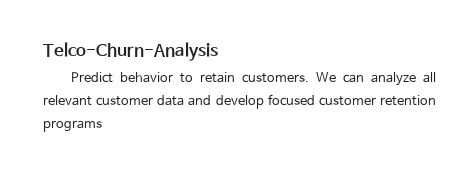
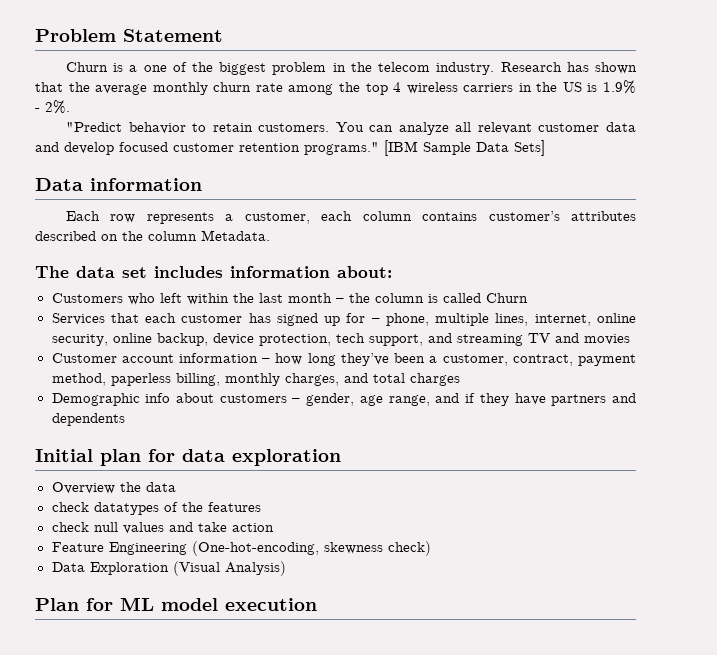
[43,42,218,61] [70,72,113,83] Telco-Churn-Analysis // Predict -> [35,29,223,42] [65,62,637,75] [35,80,636,95] [35,100,70,114] [65,122,122,132] Problem Statement // Churn is a one of the biggest problem in the telecom industry. Research has shown that the average monthly churn rate among the top 4 wireless carriers in the US is 1.9% - 2%. // "Predict
[315,72,336,82] We -> [335,122,364,132] You
[43,120,102,132] programs -> [304,140,545,156] [35,178,202,191] [65,211,637,224] [35,230,270,241] [35,266,392,278] [51,293,528,305] [51,313,636,326] [51,333,630,346] [51,353,637,366] [51,373,460,386] [51,393,636,406] [51,413,125,426] [35,449,341,466] [51,482,176,494] [51,502,261,515] [51,522,274,534] [51,541,431,556] [51,561,286,576] [35,597,317,611] programs." [IBM Sample Data Sets] // Data information // Each row represents a customer, each column contains customer’s attributes described on the column Metadata. // The data set includes information about: // Customers who left within the last month – the column is called Churn // Services that each customer has signed up for – phone, multiple lines, internet, online security, online backup, device protection, tech support, and streaming TV and movies // Customer account information – how long they’ve been a customer, contract, payment method, paperless billing, monthly charges, and total charges // Demographic info about customers – gender, age range, and if they have partners and dependents // Initial plan for data exploration // Overview the data // check datatypes of the features // check null values and take action // Feature Engineering (One-hot-encoding, skewness check) // Data Exploration (Visual Analysis) // Plan for ML model execution

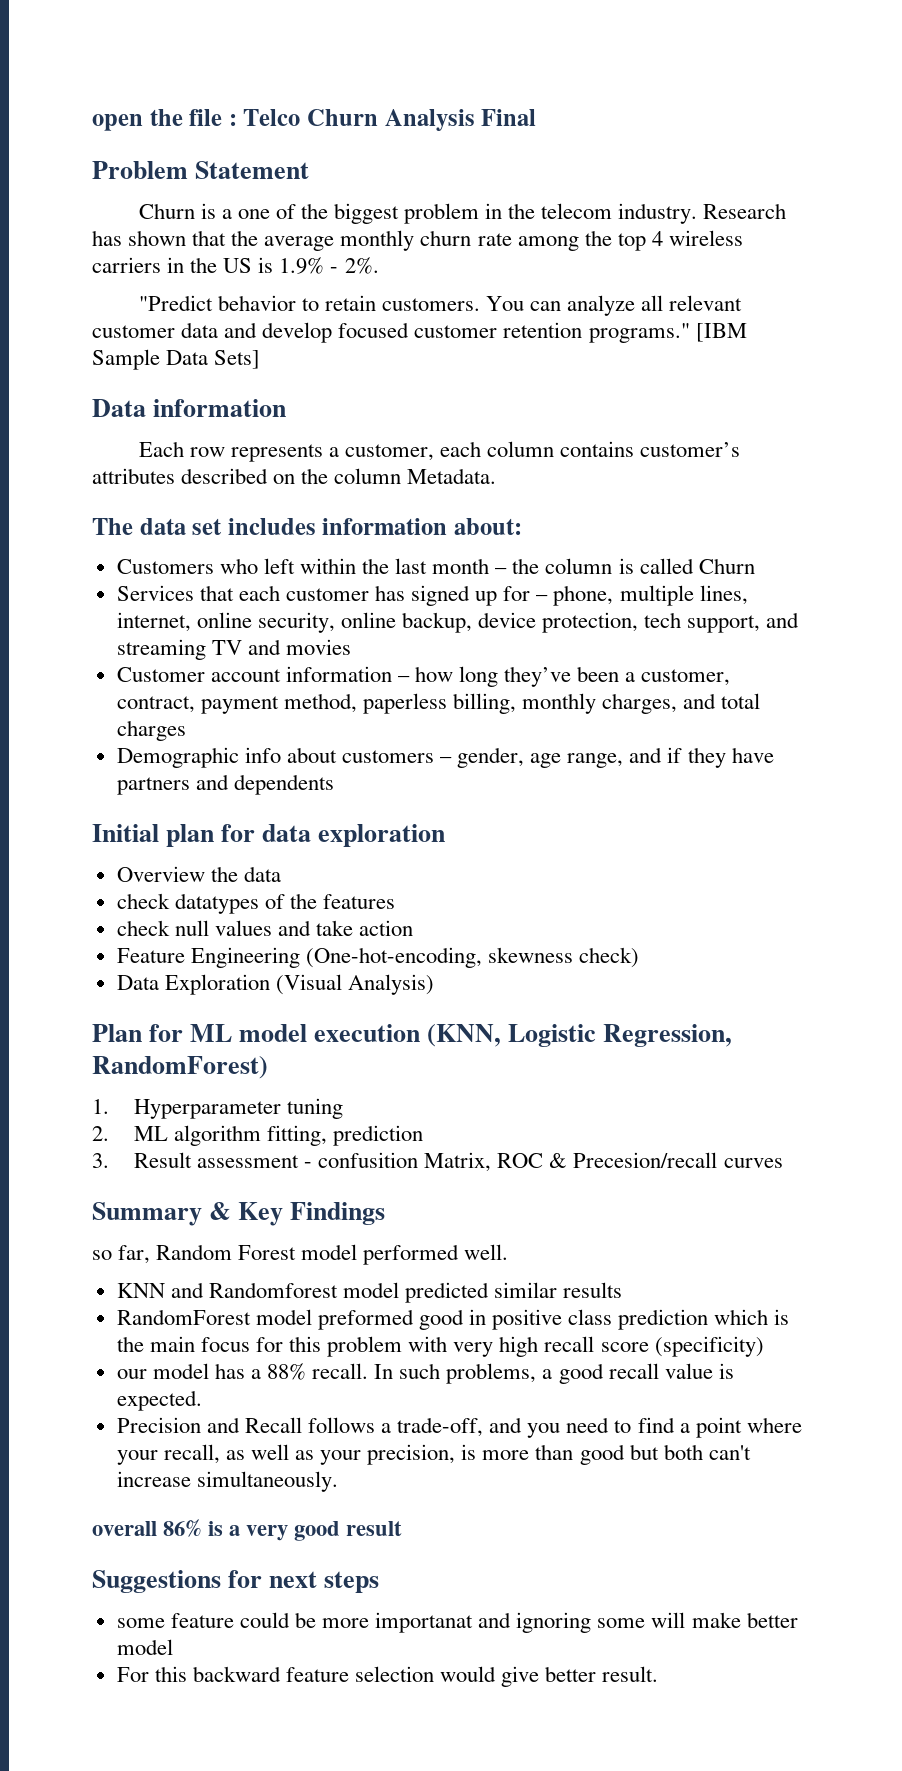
(35, 35) none -> [92,109,537,131] open the file : Telco Churn Analysis Final //
(317, 604) none -> [427,1024,733,1047] [92,1056,268,1079] [92,1098,344,1119] [92,1125,424,1146] [92,1152,783,1172] [92,1202,386,1226] [92,1244,509,1265] [116,1282,623,1303] [116,1309,790,1330] [116,1336,764,1357] [116,1363,734,1384] [116,1390,202,1411] [116,1417,802,1438] [116,1444,751,1465] [116,1471,338,1492] [92,1519,403,1541] [92,1570,380,1593] [116,1612,798,1633] [116,1639,173,1655] [116,1666,659,1687] (KNN, Logistic Regression, RandomForest) // 1. Hyperparameter tuning // 2. ML algorithm fitting, prediction // 3. Result assessment - confusition Matrix, ROC & Precesion/recall curves // Summary & Key Findings // so far, Random Forest model performed well. // KNN and Randomforest model predicted similar results // RandomForest model preformed good in positive class prediction which is the main focus for this problem with very high recall score (specificity) // our model has a 88% recall. In such problems, a good recall value is expected. // Precision and Recall follows a trade-off, and you need to find a point where your recall, as well as your precision, is more than good but both can't increase simultaneously. // overall 86% is a very good result // Suggestions for next steps // some feature could be more importanat and ignoring some will make better model // For this backward feature selection would give better result.

